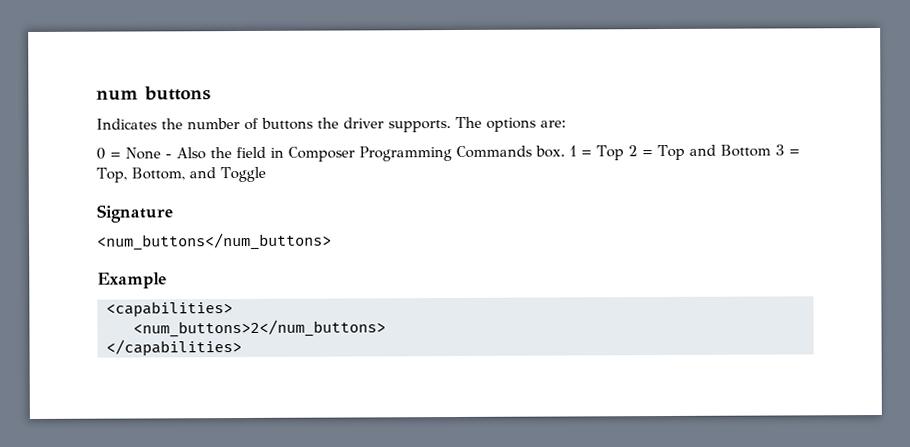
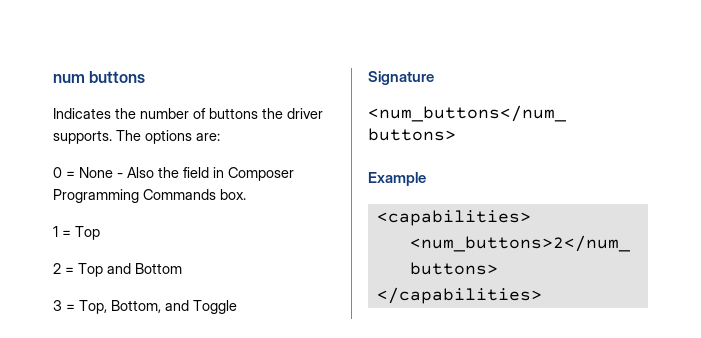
(565, 151) none -> (246, 194) //
(624, 153) none -> (100, 233) //
(771, 150) none -> (182, 268) //

